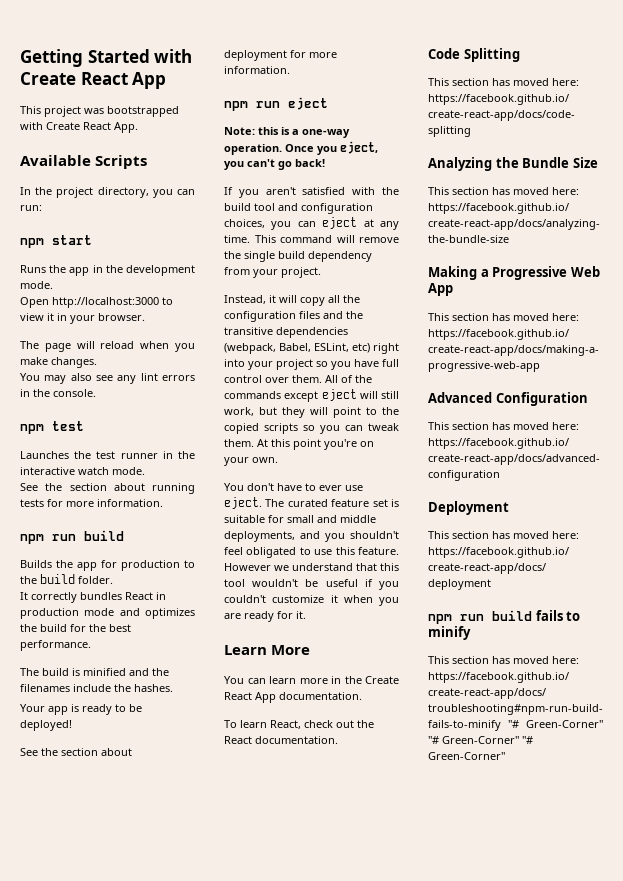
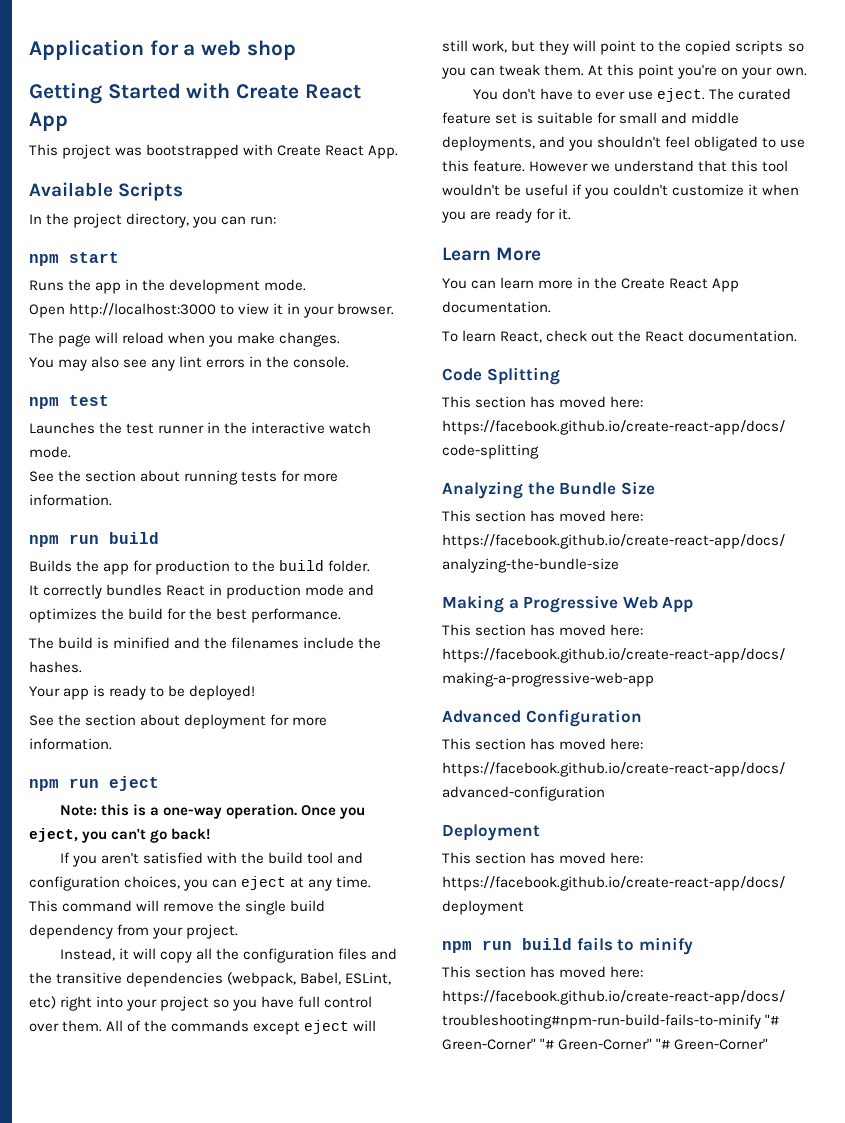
(20, 58) none -> [29,40,296,60] Application for a web shop //

